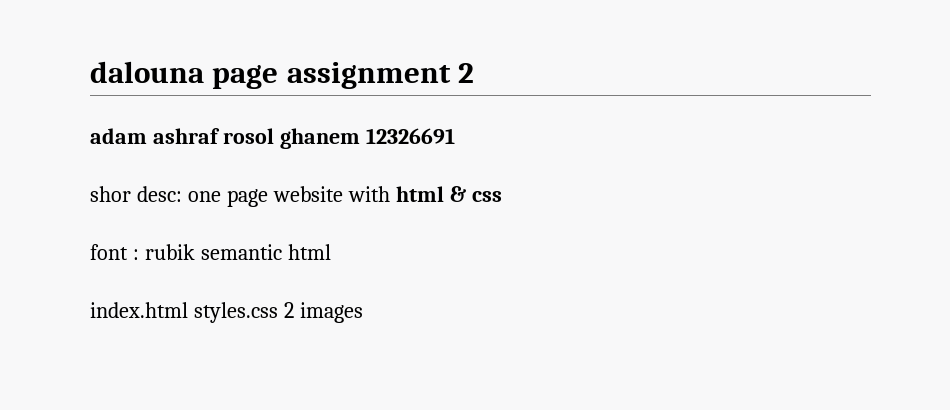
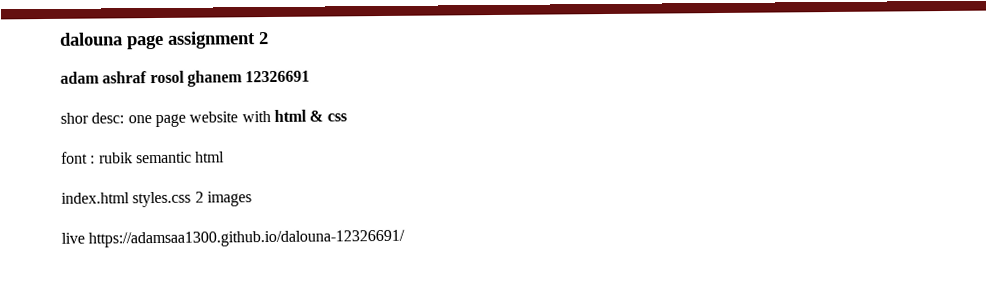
(363, 312) none -> [61,229,406,248] // live https://adamsaa1300.github.io/dalouna-12326691/

